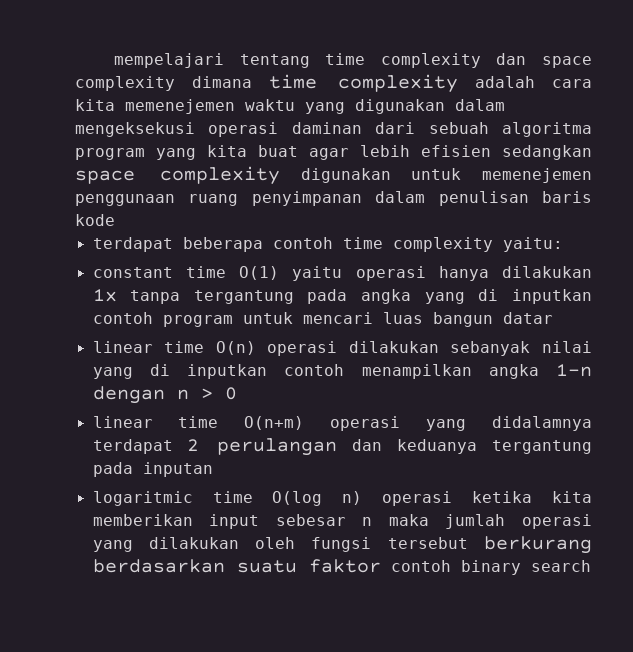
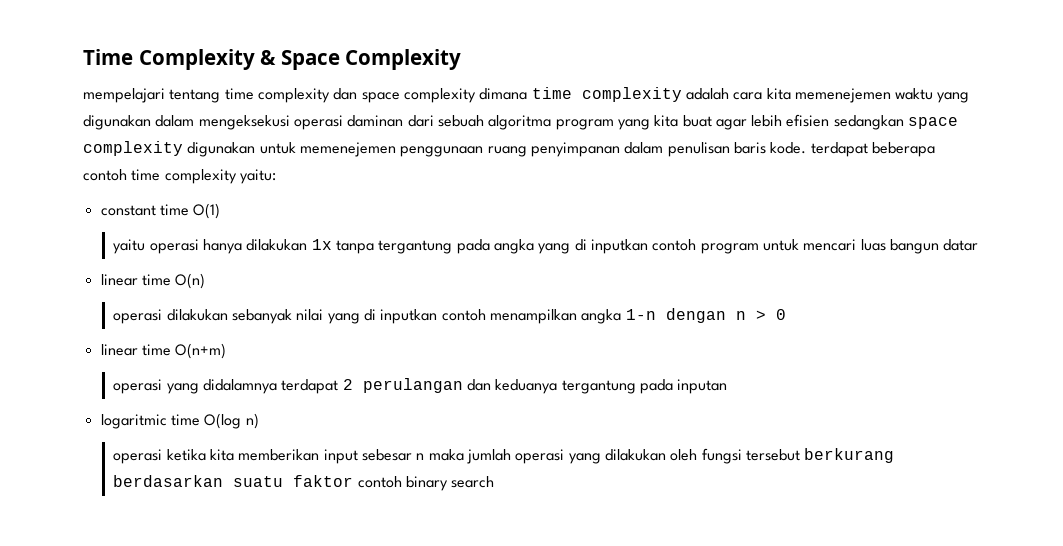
(114, 60) none -> [83,49,462,70] Time Complexity & Space Complexity //
[75,214,115,226] kode // -> [770,142,807,154] kode.
(280, 273) none -> (221, 211) //
(256, 348) none -> (206, 281) //
(305, 423) none -> (227, 351) //
(363, 498) none -> (259, 421) //

